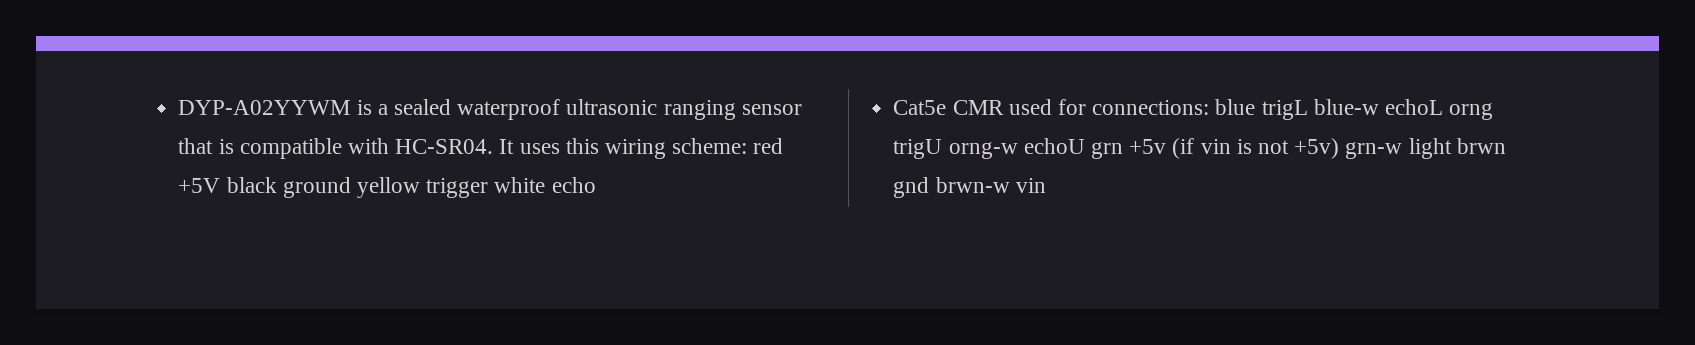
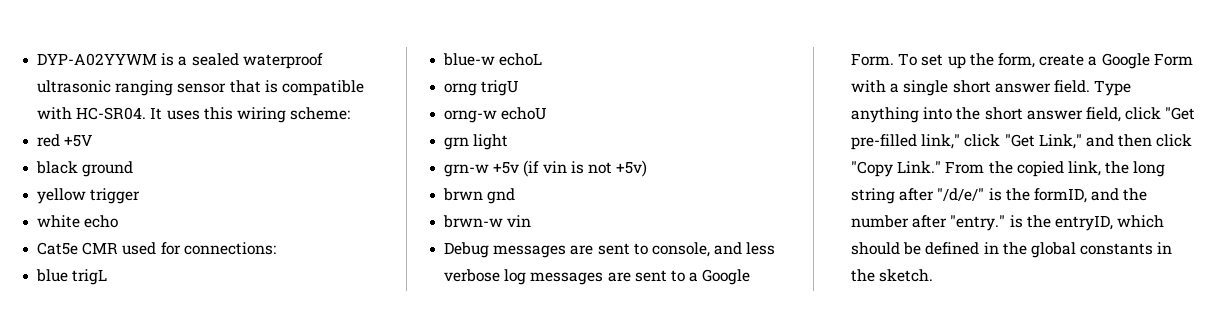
(748, 146) none -> (351, 113) //
(221, 185) none -> (93, 140) //
(351, 187) none -> (134, 169) //
(489, 188) none -> (141, 196) //
(1210, 107) none -> (276, 248) //
(1308, 110) none -> (108, 277) //
(1443, 107) none -> (543, 59) //
(943, 149) none -> (520, 88) //
[1090,142,1123,159] grn -> [444,134,509,150] [444,164,490,177] // grn light // grn-w
[1345,138,1452,159] grn-w light -> (648, 168) //
(930, 187) none -> (516, 196) //
(1046, 185) none -> [444,242,776,258] [444,269,751,285] [851,53,1193,69] [851,80,1132,96] [851,107,1196,123] [851,134,1193,150] [851,161,1166,177] [851,188,1148,204] [851,215,1165,231] [851,242,1173,258] [851,269,934,282] // Debug messages are sent to console, and less verbose log messages are sent to a Google Form. To set up the form, create a Google Form with a single short answer field. Type anything into the short answer field, click "Get pre-filled link," click "Get Link," and then click "Copy Link." From the copied link, the long string after "/d/e/" is the formID, and the number after "entry." is the entryID, which should be defined in the global constants in the sketch.

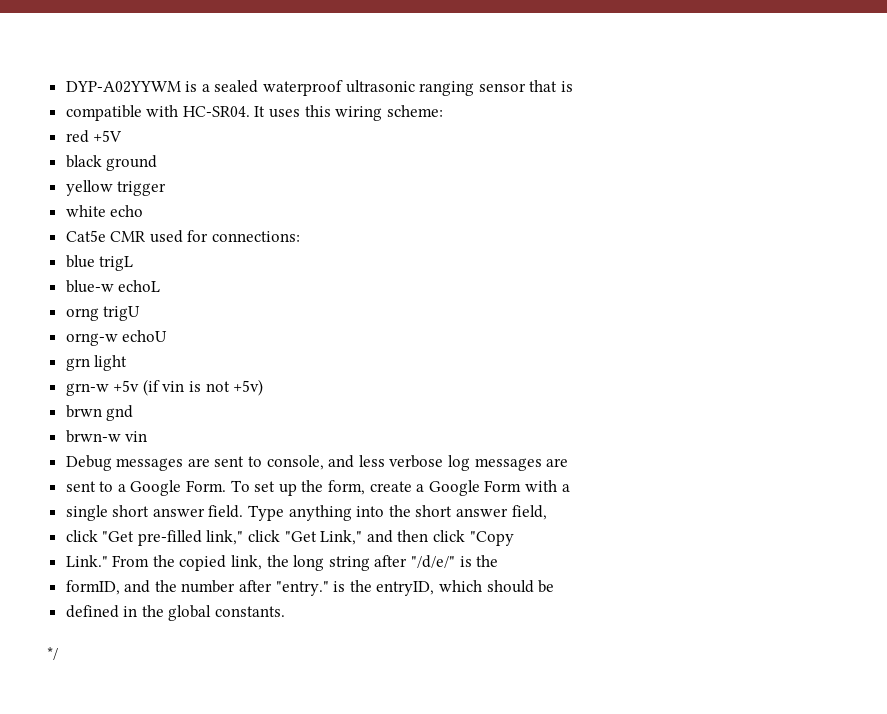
(278, 86) none -> (574, 86) //
(631, 277) none -> (569, 462) //
(900, 88) none -> (570, 488) //
(1121, 114) none -> (547, 512) //
(894, 169) none -> (514, 538) //
(1030, 194) none -> (499, 561) //
(922, 248) none -> (555, 586) //
[1080,242,1173,255] [851,269,934,282] constants in the sketch. -> [215,606,286,617] [47,647,58,660] constants. // */

